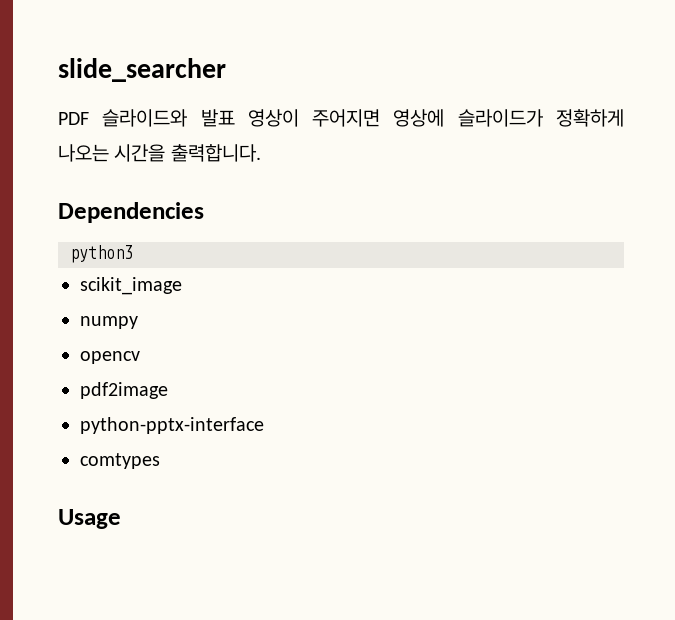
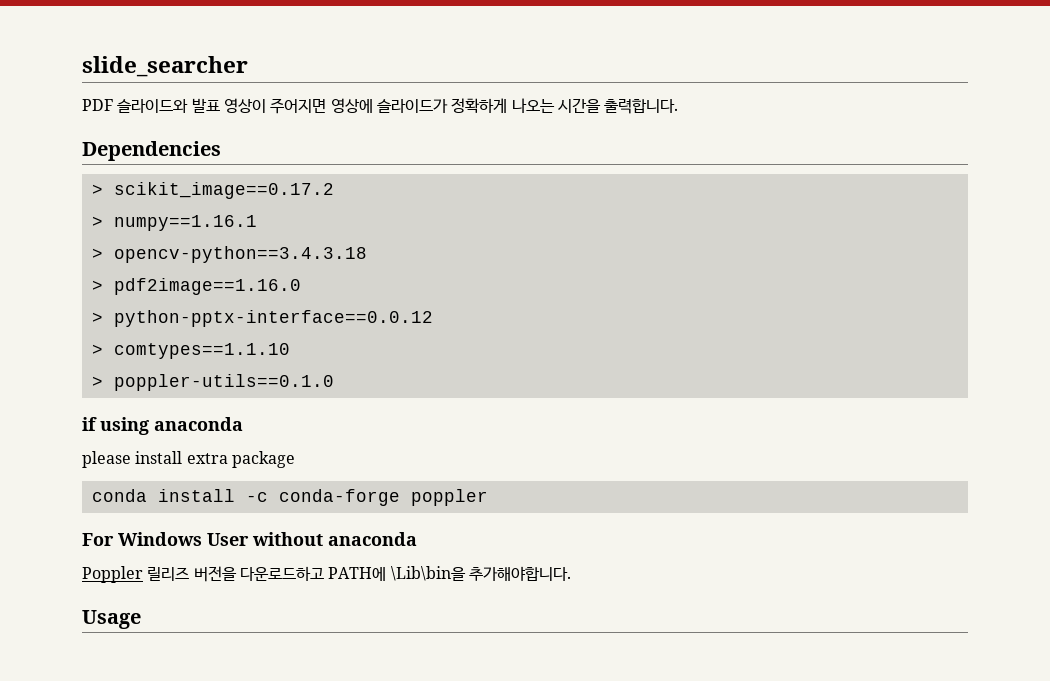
[70,245,133,263] [80,277,182,295] [80,316,138,329] [80,351,140,364] [80,382,168,399] [80,417,264,434] [80,453,160,469] python3 // scikit_image // numpy // opencv // pdf2image // python-pptx-interface // comtypes -> [91,182,334,199] [91,215,257,231] [91,246,367,263] [91,278,301,295] [91,310,433,327] [91,343,290,359] [91,374,334,391] [82,417,243,435] [82,451,295,468] [91,489,488,506] [82,532,417,546] [82,566,571,583] > scikit_image==0.17.2 // > numpy==1.16.1 // > opencv-python==3.4.3.18 // > pdf2image==1.16.0 // > python-pptx-interface==0.0.12 // > comtypes==1.1.10 // > poppler-utils==0.1.0 // if using anaconda // please install extra package // conda install -c conda-forge poppler // For Windows User without anaconda // Poppler 릴리즈 버전을 다운로드하고 PATH에 \Lib\bin을 추가해야합니다.

